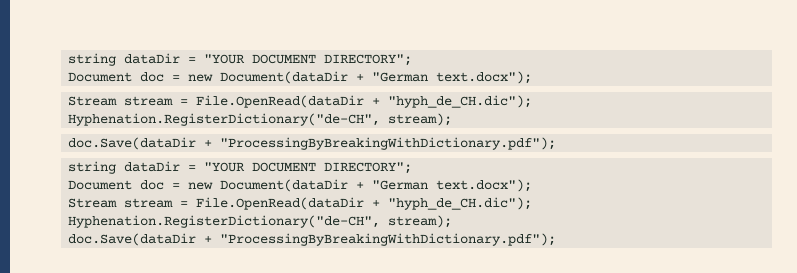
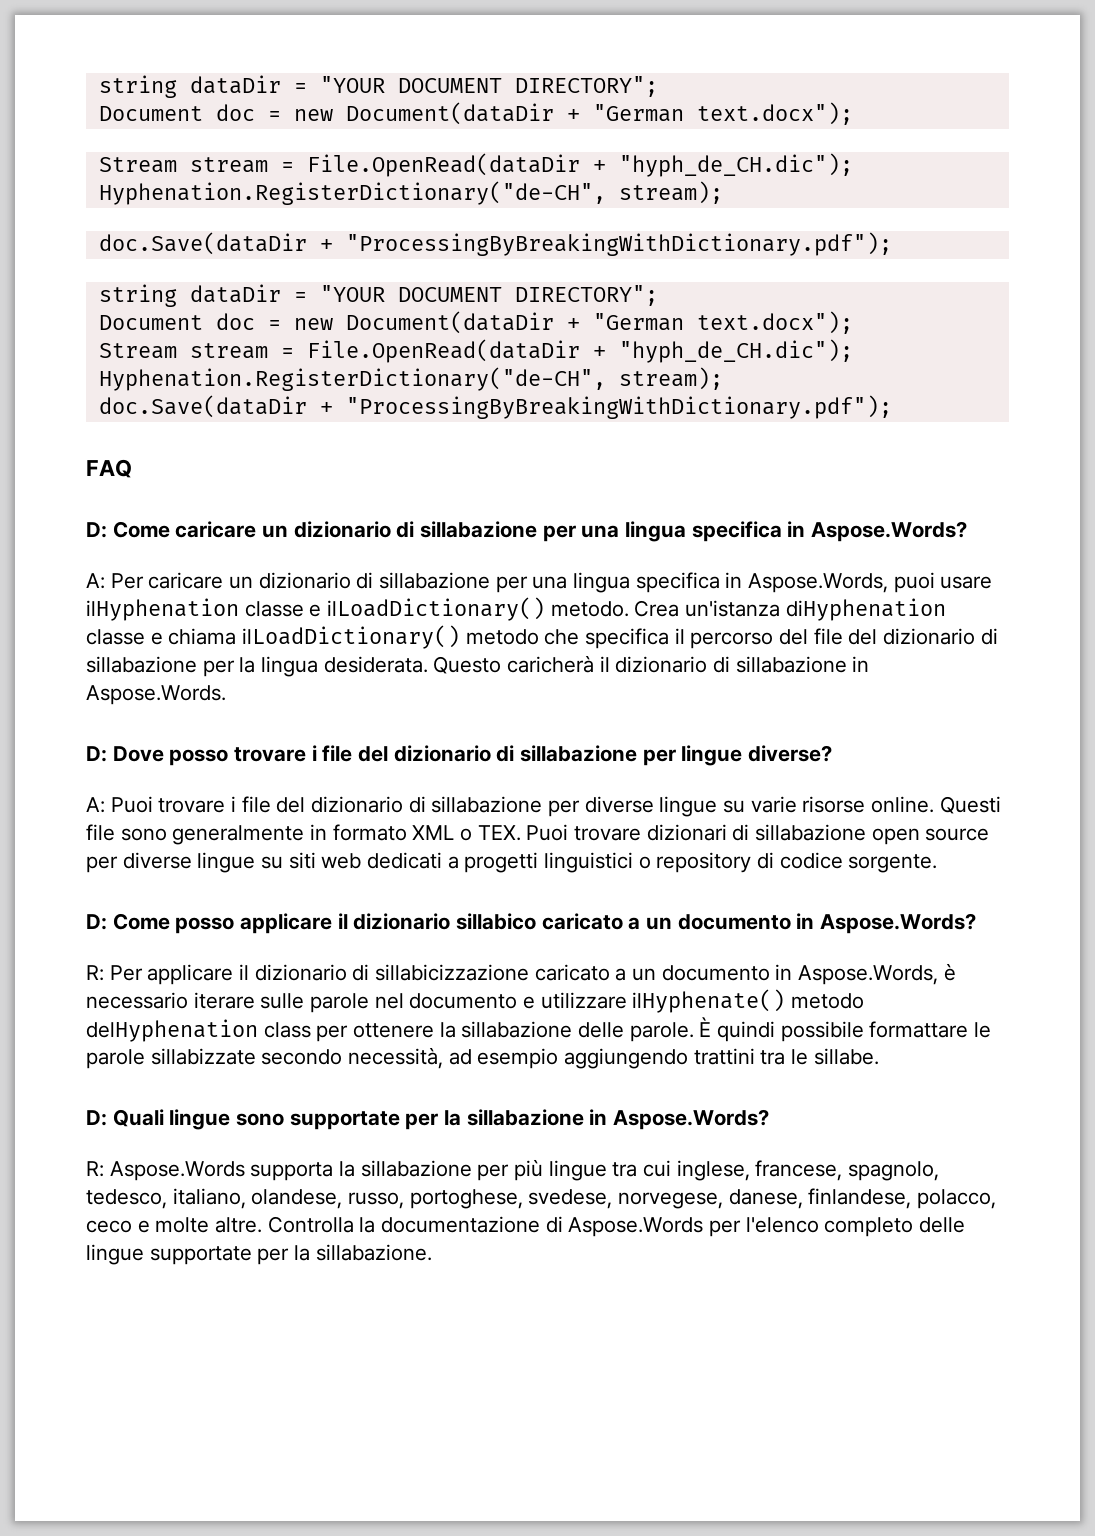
(557, 239) none -> [86,459,132,478] [86,521,968,542] [86,572,993,593] [86,597,946,621] [86,625,998,649] [86,655,870,677] [86,685,226,705] [86,745,833,766] [86,796,1001,817] [86,824,990,845] [86,852,938,873] [86,913,977,934] [86,963,956,985] [86,989,865,1013] [86,1017,992,1042] [86,1047,879,1069] [86,1109,770,1130] [86,1159,940,1181] [86,1188,997,1209] [86,1216,966,1237] [86,1244,432,1265] // FAQ // D: Come caricare un dizionario di sillabazione per una lingua specifica in Aspose.Words? // A: Per caricare un dizionario di sillabazione per una lingua specifica in Aspose.Words, puoi usare ilHyphenation classe e ilLoadDictionary() metodo. Crea un'istanza diHyphenation classe e chiama ilLoadDictionary() metodo che specifica il percorso del file del dizionario di sillabazione per la lingua desiderata. Questo caricherà il dizionario di sillabazione in Aspose.Words. // D: Dove posso trovare i file del dizionario di sillabazione per lingue diverse? // A: Puoi trovare i file del dizionario di sillabazione per diverse lingue su varie risorse online. Questi file sono generalmente in formato XML o TEX. Puoi trovare dizionari di sillabazione open source per diverse lingue su siti web dedicati a progetti linguistici o repository di codice sorgente. // D: Come posso applicare il dizionario sillabico caricato a un documento in Aspose.Words? // R: Per applicare il dizionario di sillabicizzazione caricato a un documento in Aspose.Words, è necessario iterare sulle parole nel documento e utilizzare ilHyphenate() metodo delHyphenation class per ottenere la sillabazione delle parole. È quindi possibile formattare le parole sillabizzate secondo necessità, ad esempio aggiungendo trattini tra le sillabe. // D: Quali lingue sono supportate per la sillabazione in Aspose.Words? // R: Aspose.Words supporta la sillabazione per più lingue tra cui inglese, francese, spagnolo, tedesco, italiano, olandese, russo, portoghese, svedese, norvegese, danese, finlandese, polacco, ceco e molte altre. Controlla la documentazione di Aspose.Words per l'elenco completo delle lingue supportate per la sillabazione.

